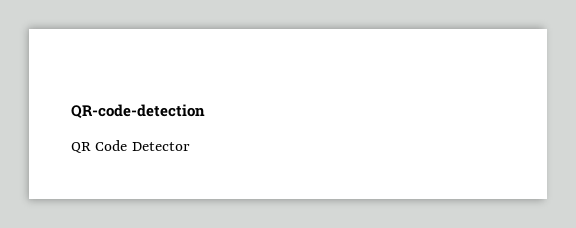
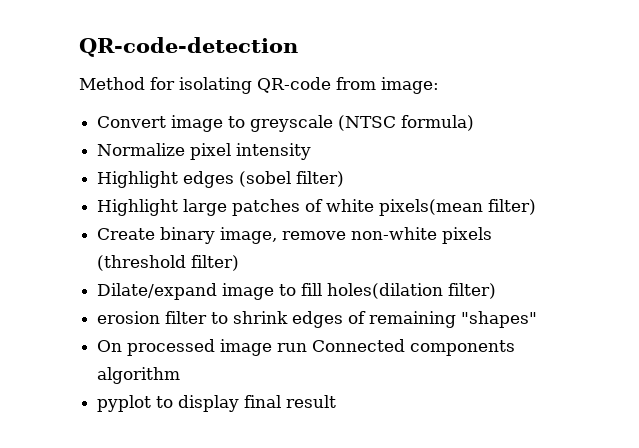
[71,140,190,153] QR Code Detector -> [79,77,439,94] [97,115,475,132] [97,143,312,160] [97,171,345,188] [97,199,537,216] [97,227,493,244] [97,255,240,271] [97,283,497,300] [97,311,538,328] [97,339,516,356] [97,367,181,384] [97,395,337,412] Method for isolating QR-code from image: // Convert image to greyscale (NTSC formula) // Normalize pixel intensity // Highlight edges (sobel filter) // Highlight large patches of white pixels(mean filter) // Create binary image, remove non-white pixels (threshold filter) // Dilate/expand image to fill holes(dilation filter) // erosion filter to shrink edges of remaining "shapes" // On processed image run Connected components algorithm // pyplot to display final result

